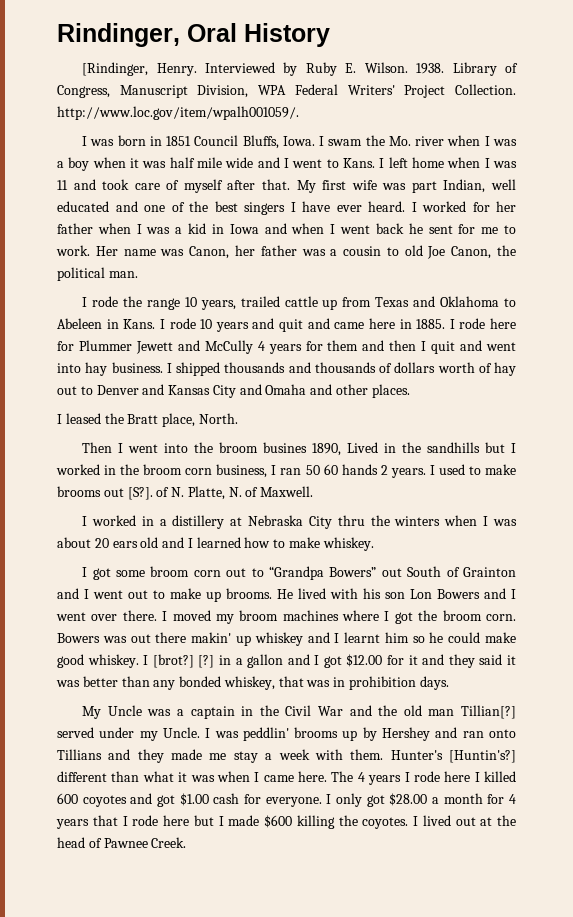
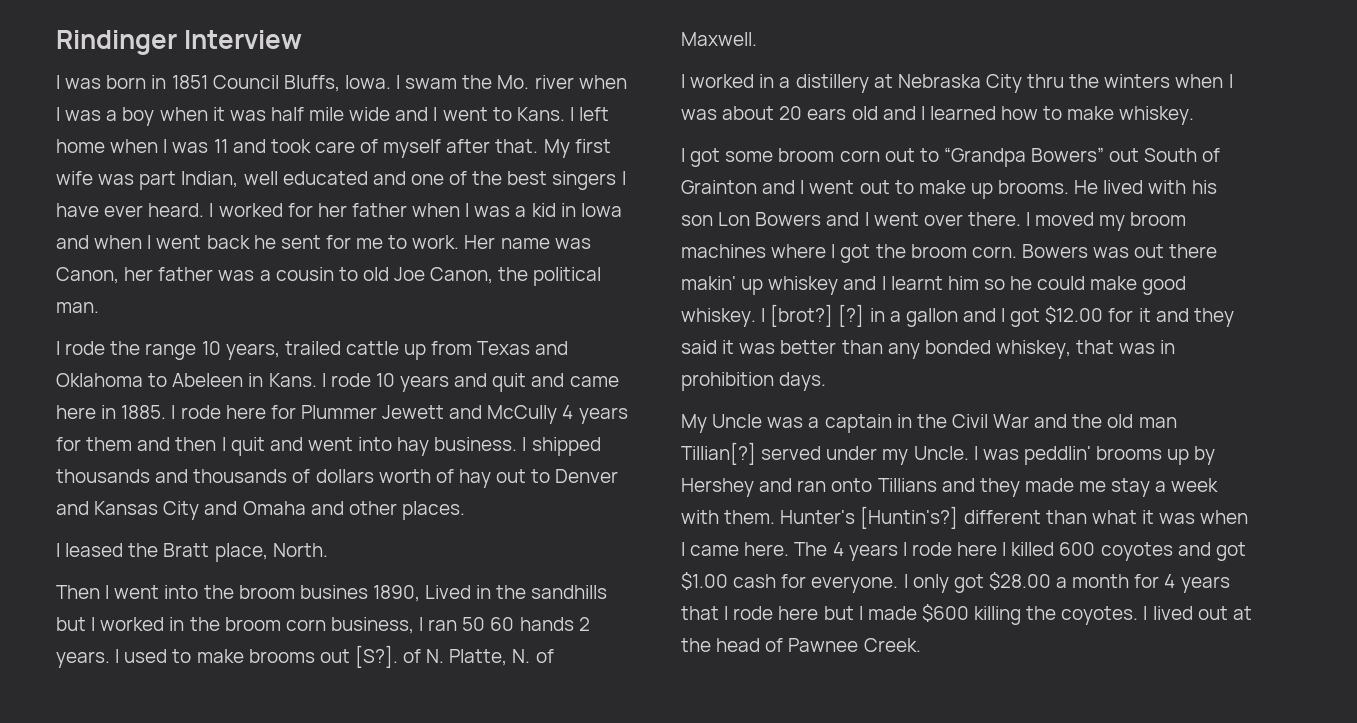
[57,23,330,47] [82,62,518,76] [57,84,516,98] [57,106,299,120] Rindinger, Oral History // [Rindinger, Henry. Interviewed by Ruby E. Wilson. 1938. Library of Congress, Manuscript Division, WPA Federal Writers' Project Collection. http://www.loc.gov/item/wpalh001059/. -> [56,30,303,55] Rindinger Interview

